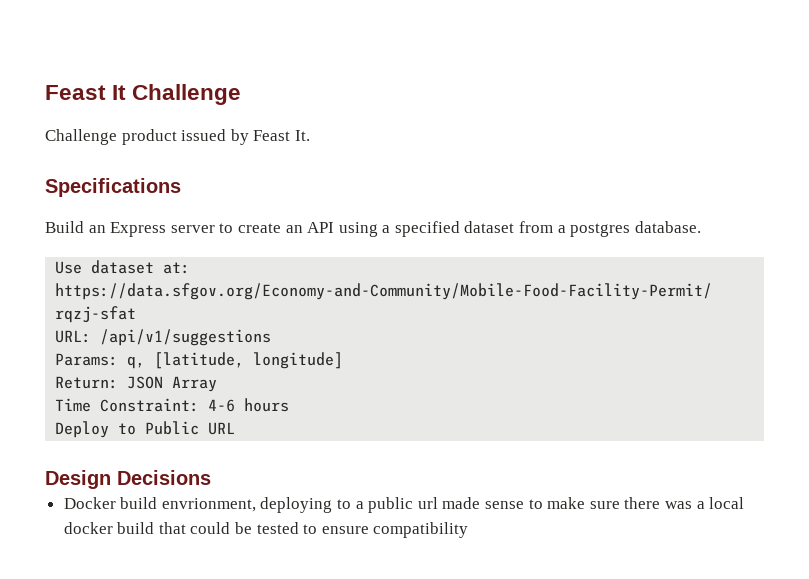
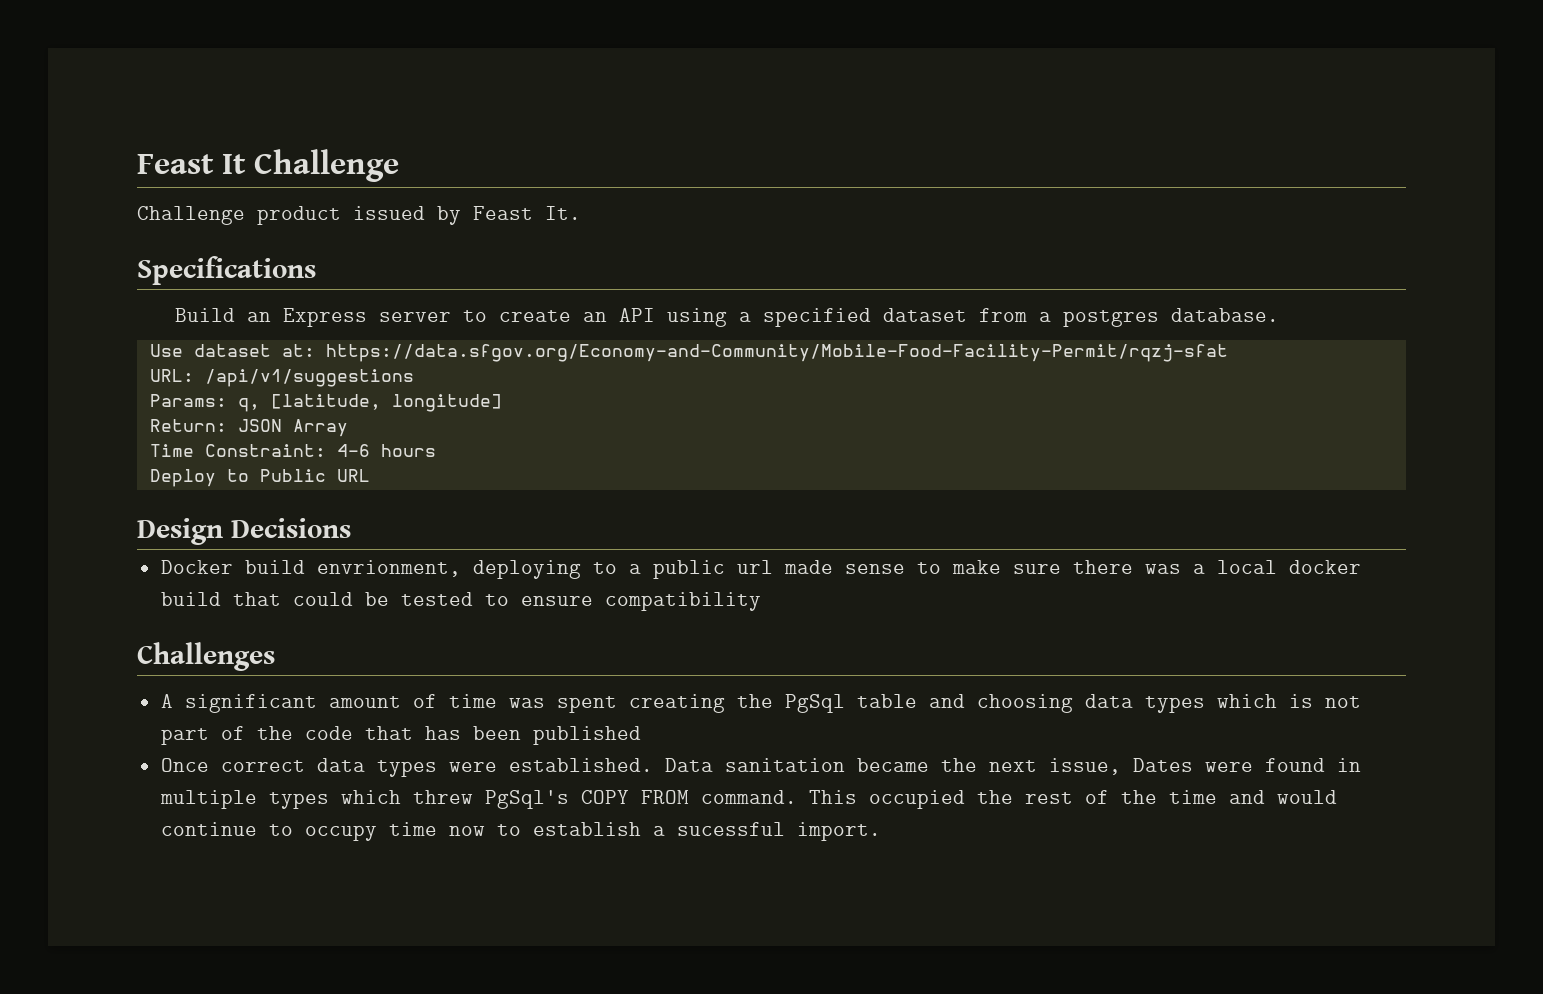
(469, 530) none -> [137,642,275,671] [160,694,1361,713] [160,726,641,745] [160,758,1361,777] [159,790,1337,809] [160,822,881,841] // Challenges // A significant amount of time was spent creating the PgSql table and choosing data types which is not part of the code that has been published // Once correct data types were established. Data sanitation became the next issue, Dates were found in multiple types which threw PgSql's COPY FROM command. This occupied the rest of the time and would continue to occupy time now to establish a sucessful import.

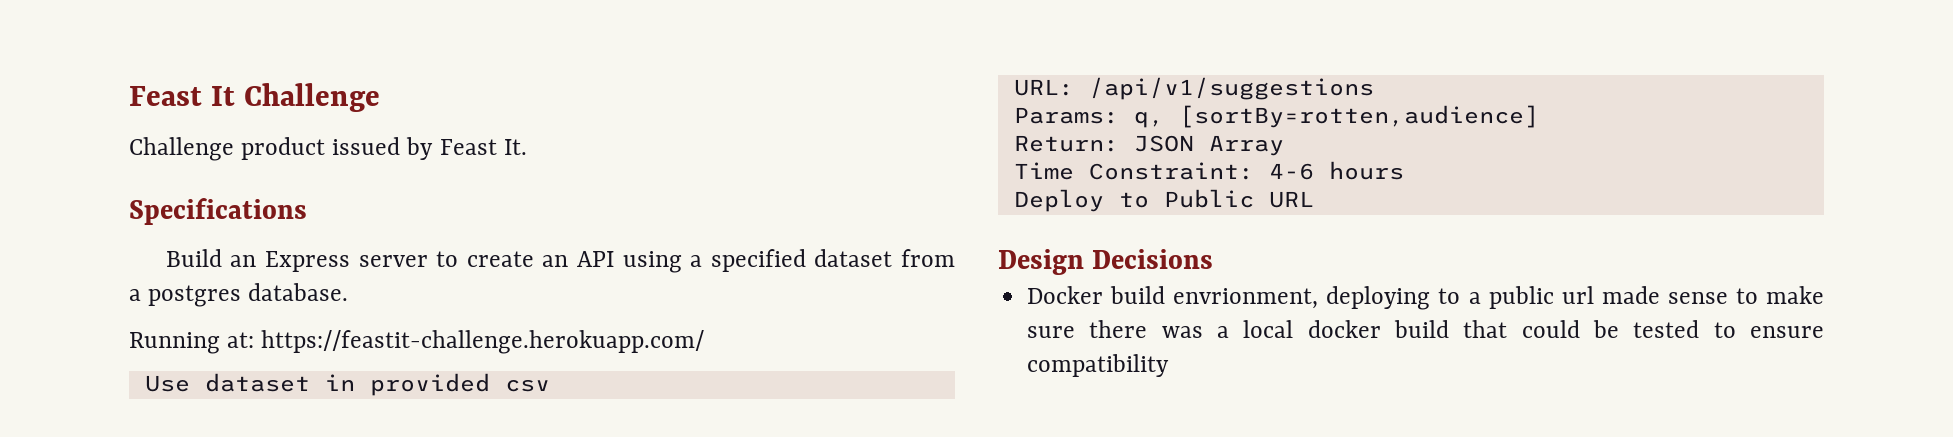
(1280, 315) none -> [129,330,705,354] // Running at: https://feastit-challenge.herokuapp.com/
[281,344,1228,362] at: https://data.sfgov.org/Economy-and-Community/Mobile-Food-Facility-Permit/rqzj-sfat -> [324,373,550,396] in provided csv
[270,394,502,412] [latitude, longitude] -> [1178,105,1539,128] [sortBy=rotten,audience]
[137,642,275,671] [160,694,1361,713] [160,726,641,745] [160,758,1361,777] [159,790,1337,809] [160,822,881,841] // Challenges // A significant amount of time was spent creating the PgSql table and choosing data types which is not part of the code that has been published // Once correct data types were established. Data sanitation became the next issue, Dates were found in multiple types which threw PgSql's COPY FROM command. This occupied the rest of the time and would continue to occupy time now to establish a sucessful import. -> (1170, 365) none

